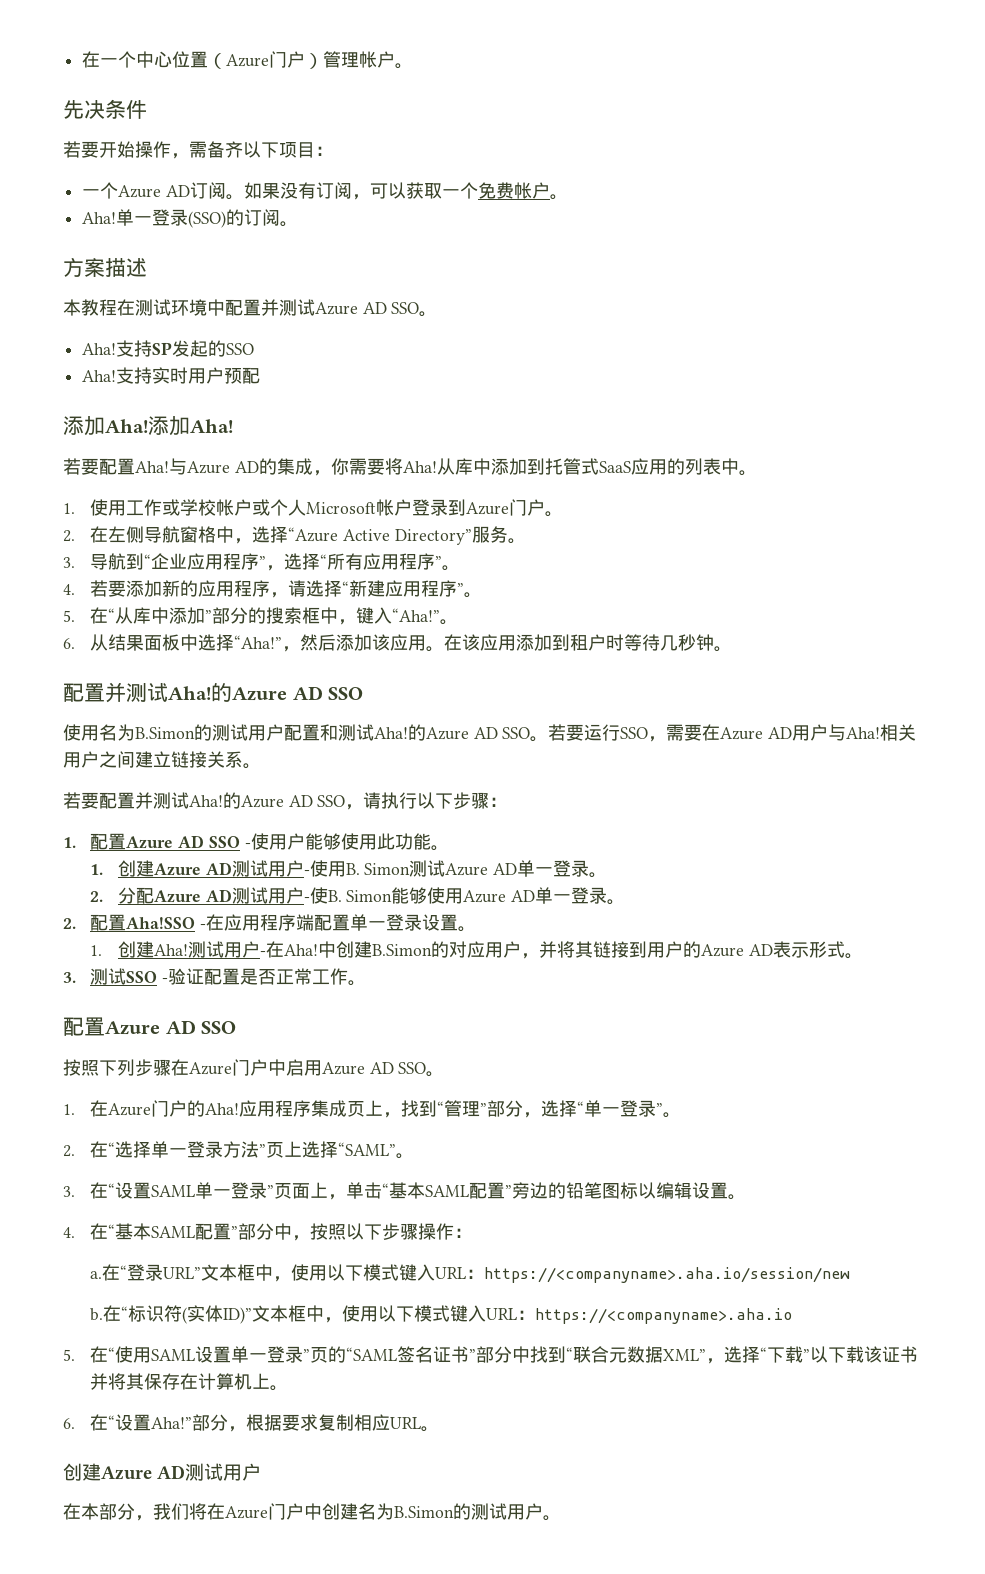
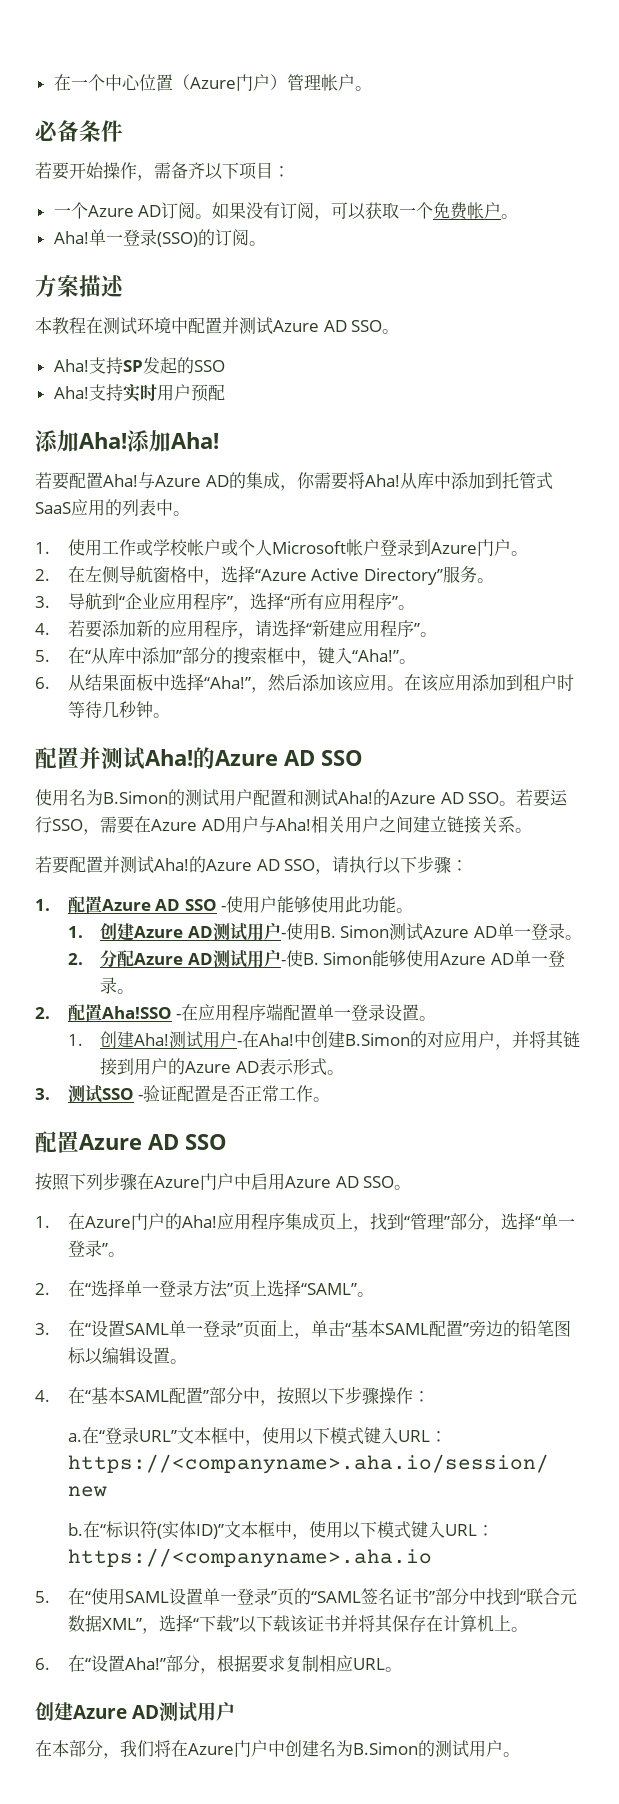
[63,100,105,119] 先决 -> [35,120,79,142] 必备

